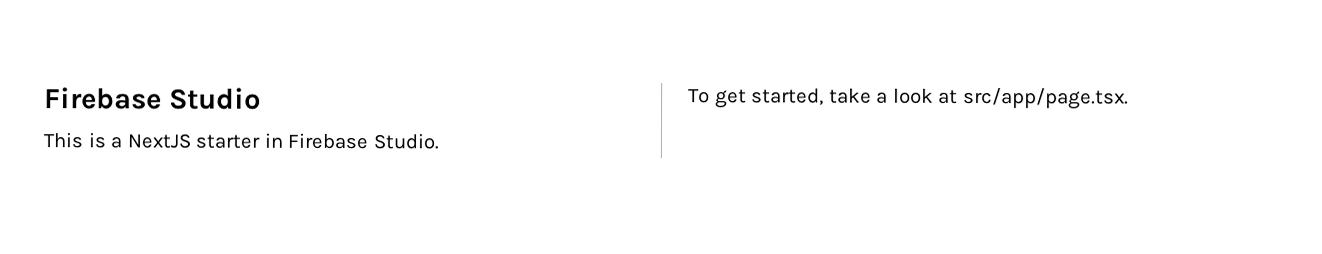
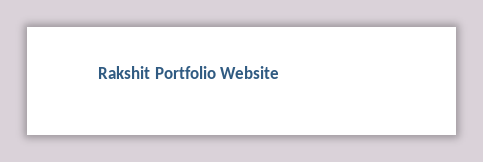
[44,87,261,110] [43,132,439,150] [688,87,1129,110] Firebase Studio // This is a NextJS starter in Firebase Studio. // To get started, take a look at src/app/page.tsx. -> [98,66,280,79] Rakshit Portfolio Website

